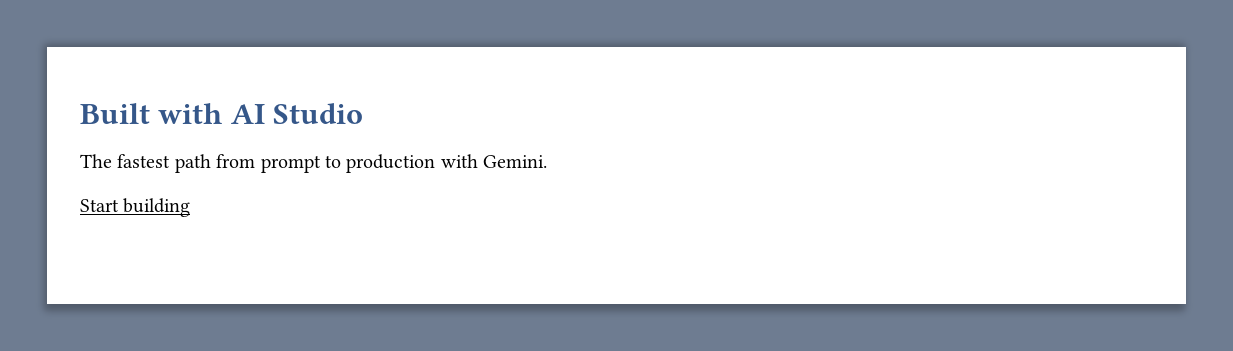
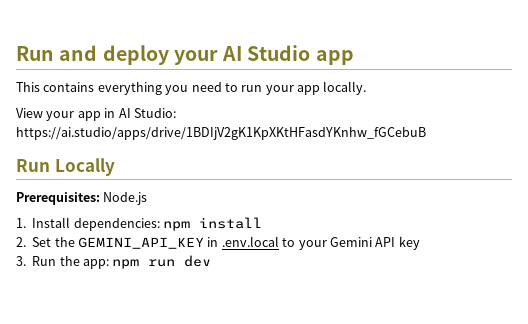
[80,103,364,124] [80,154,548,173] [80,198,191,217] Built with AI Studio // The fastest path from prompt to production with Gemini. // Start building -> [16,45,354,65] [16,81,367,95] [16,108,176,121] [16,127,426,140] [16,158,115,176] [16,192,148,205] [16,217,262,231] [16,236,420,250] [16,255,212,269] Run and deploy your AI Studio app // This contains everything you need to run your app locally. // View your app in AI Studio: https://ai.studio/apps/drive/1BDIjV2gK1KpXKtHFasdYKnhw_fGCebuB // Run Locally // Prerequisites: Node.js // 1. Install dependencies: npm install // 2. Set the GEMINI_API_KEY in .env.local to your Gemini API key // 3. Run the app: npm run dev

